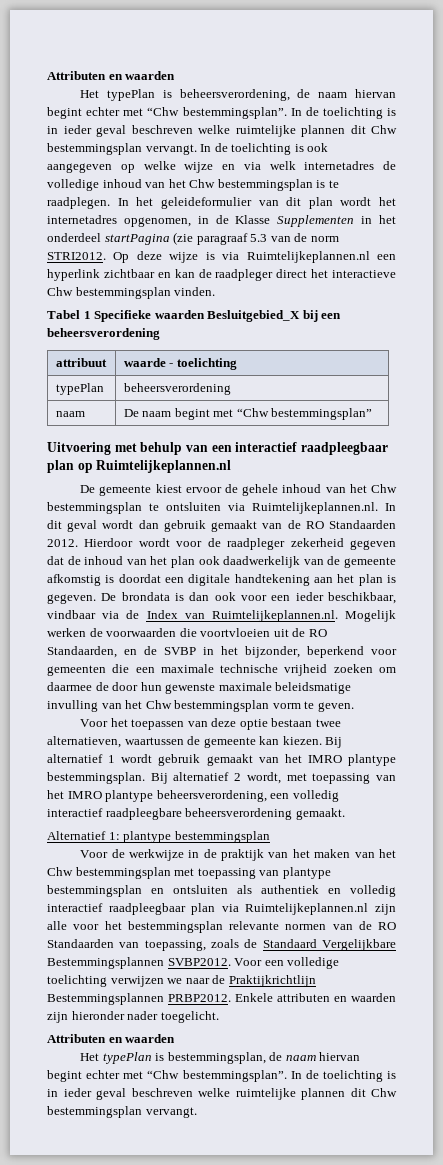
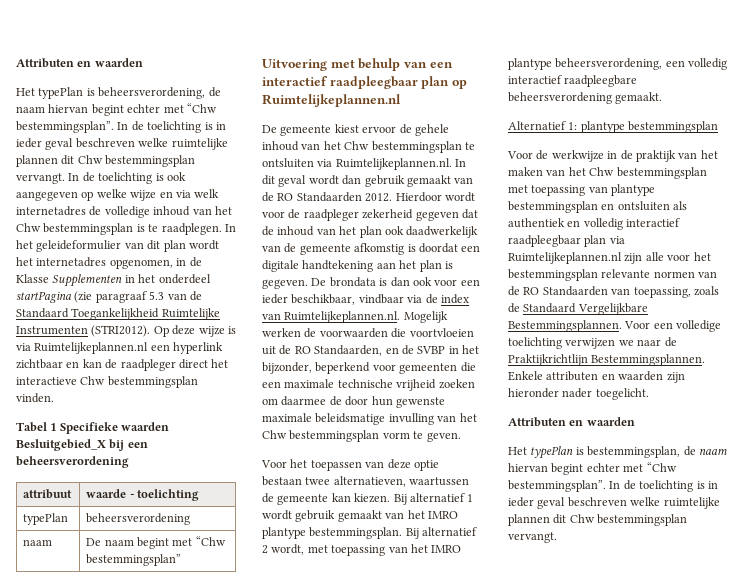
[310,236,339,242] [47,252,106,260] norm STRI2012. -> [16,308,220,320] [16,325,151,337] Standaard Toegankelijkheid Ruimtelijke Instrumenten (STRI2012).
[146,610,178,619] Index -> [440,294,469,304] index
[47,957,231,969] Bestemmingsplannen SVBP2012. -> [508,320,622,332] Bestemmingsplannen.
[47,993,231,1005] Bestemmingsplannen PRBP2012. -> [591,354,706,366] Bestemmingsplannen.

